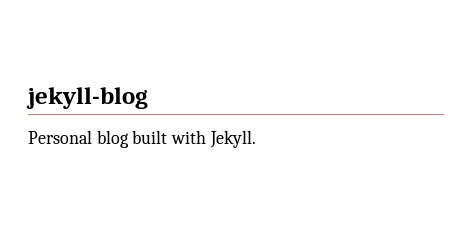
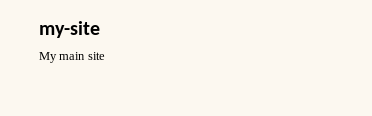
[26,87,148,109] [28,130,256,148] jekyll-blog // Personal blog built with Jekyll. -> [39,21,100,38] [39,52,105,63] my-site // My main site

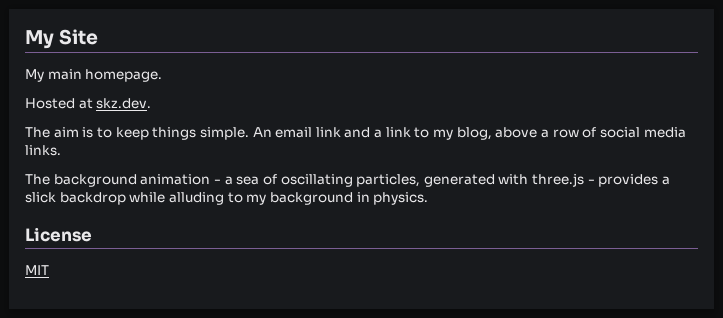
[39,21,100,38] my-site -> [25,29,99,49] My Site
[87,52,105,60] site -> [85,69,163,82] [25,98,152,109] [25,127,686,140] [25,145,61,156] [25,173,671,187] [25,192,429,205] [25,227,92,242] [25,265,49,275] homepage. // Hosted at skz.dev. // The aim is to keep things simple. An email link and a link to my blog, above a row of social media links. // The background animation - a sea of oscillating particles, generated with three.js - provides a slick backdrop while alluding to my background in physics. // License // MIT

